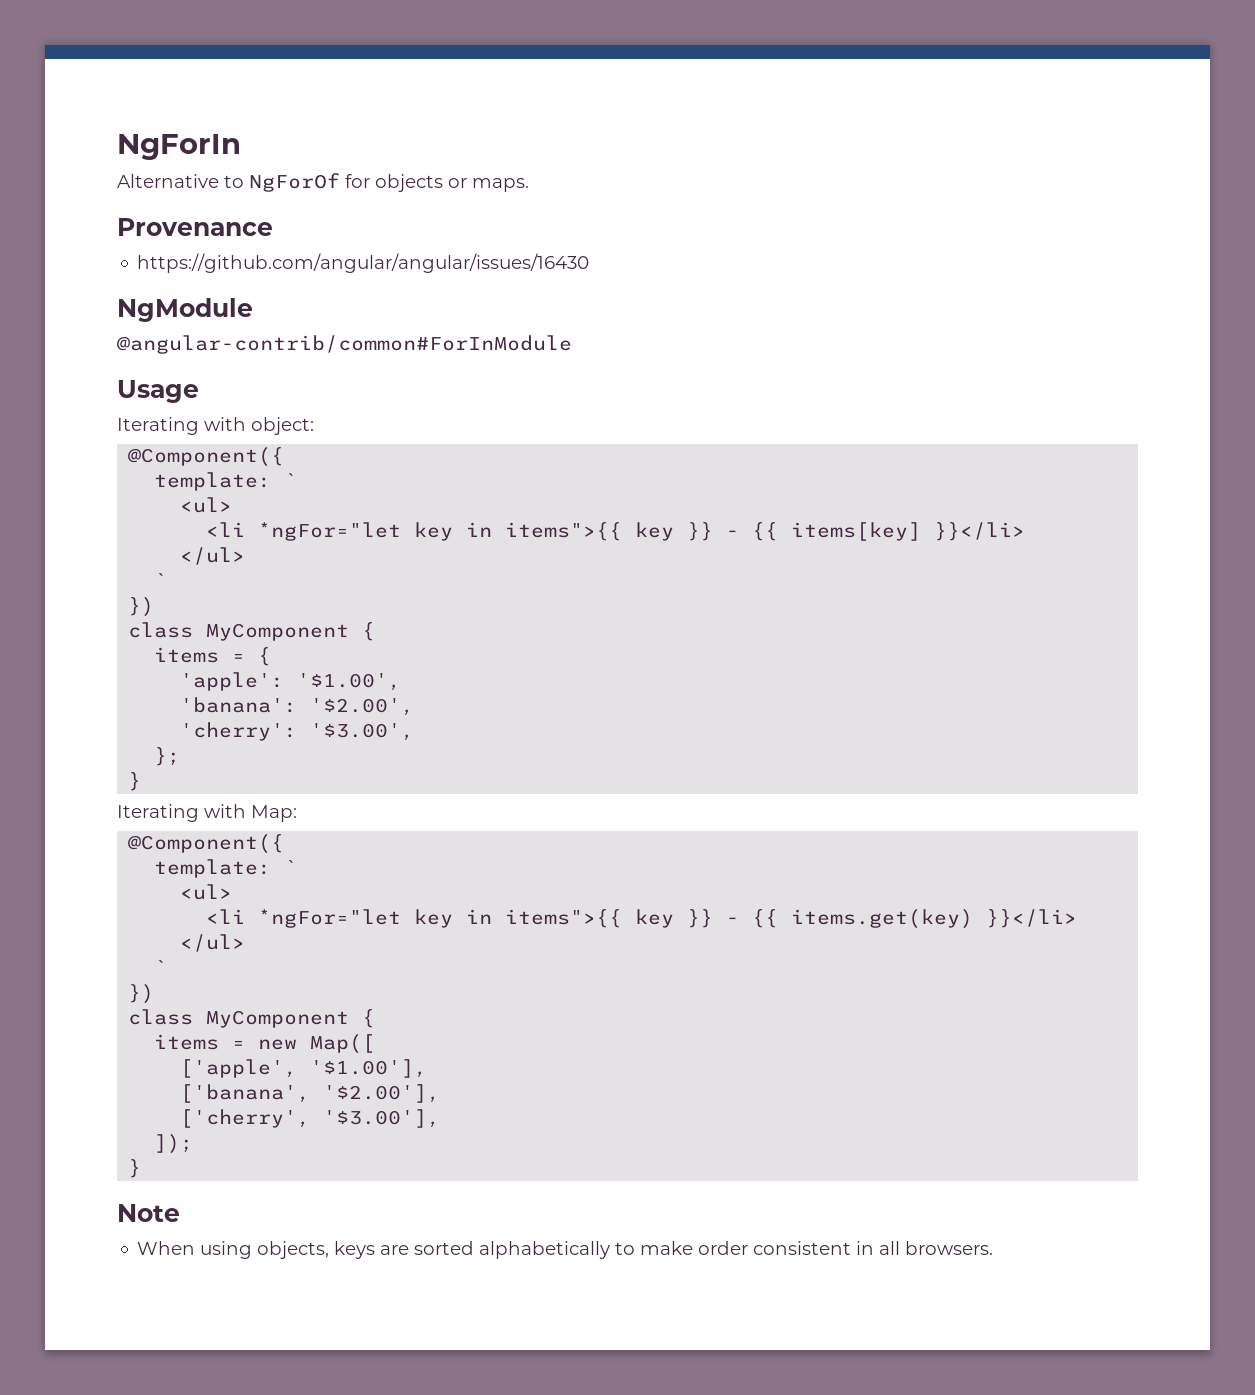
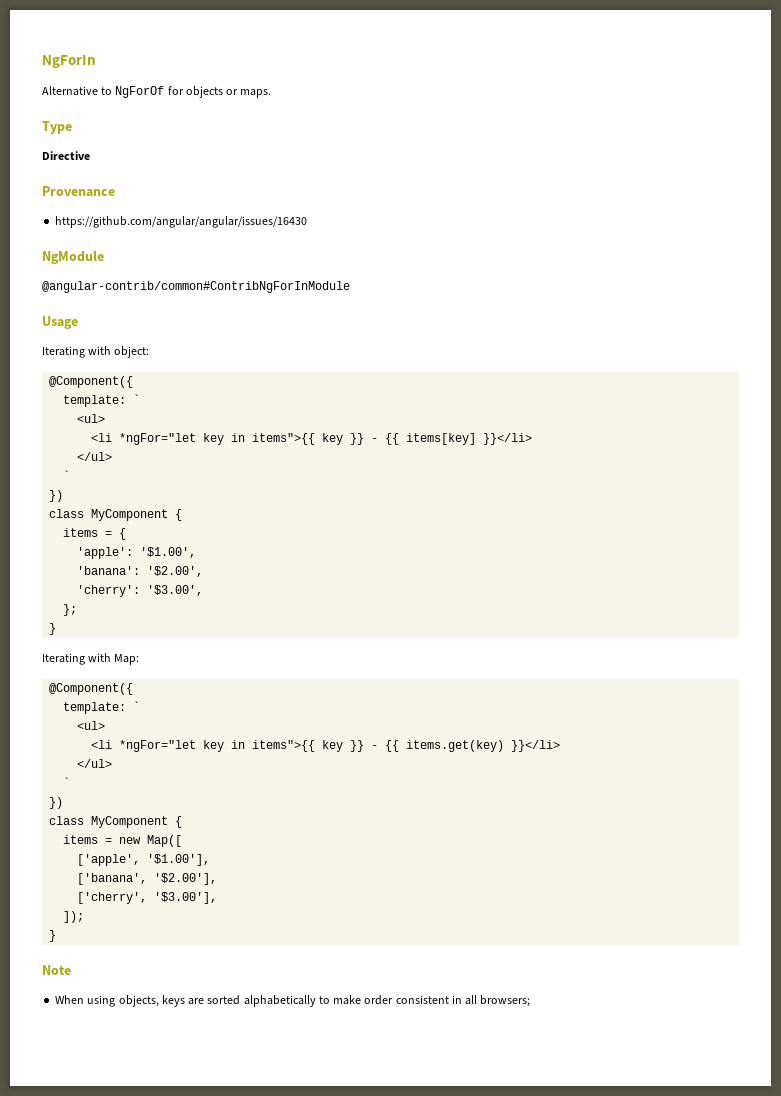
(529, 185) none -> [42,121,72,134] [42,151,90,160] // Type // Directive
[117,335,572,354] @angular-contrib/common#ForInModule -> [42,281,350,293] @angular-contrib/common#ContribNgForInModule
[905,1241,994,1255] browsers. -> [480,995,531,1007] browsers;

